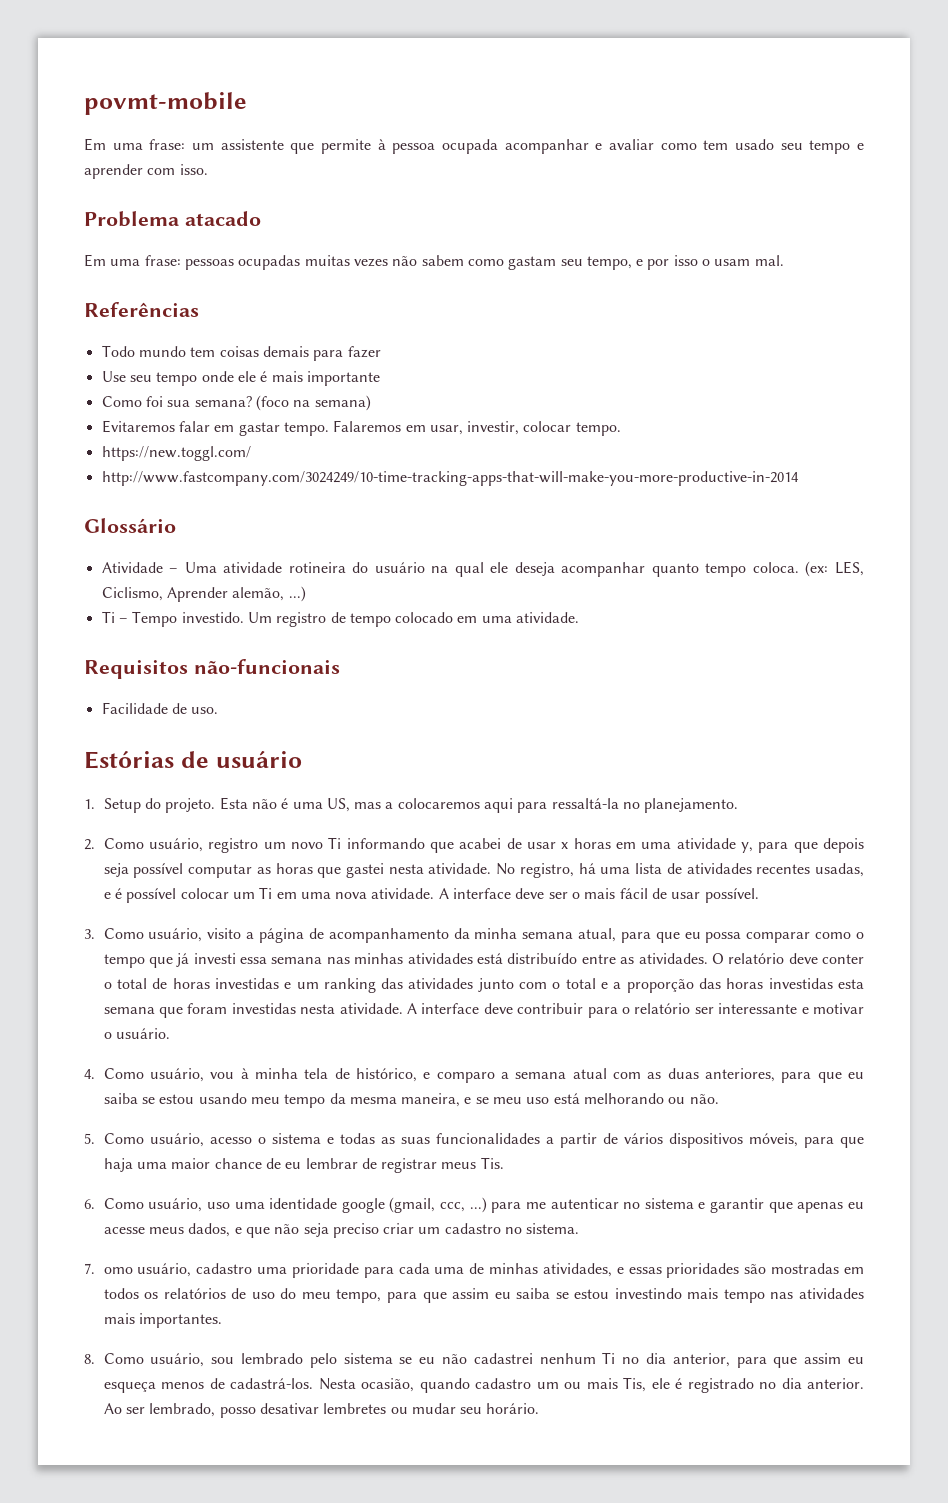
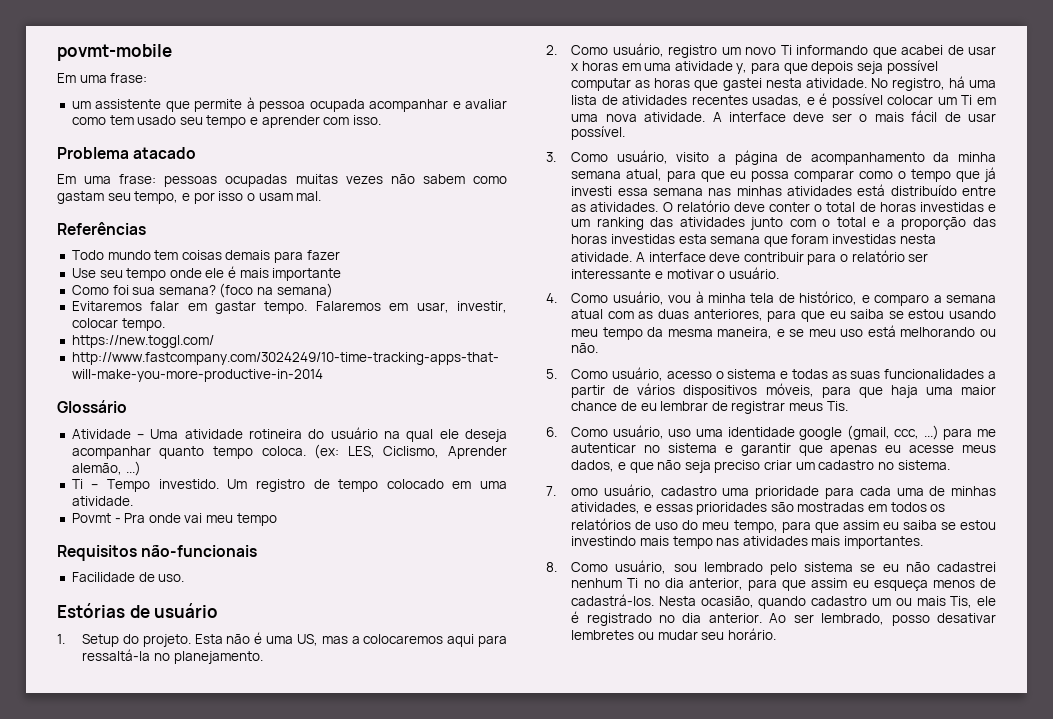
(186, 144) none -> (148, 78) //
(580, 617) none -> [71,513,277,526] // Povmt - Pra onde vai meu tempo

